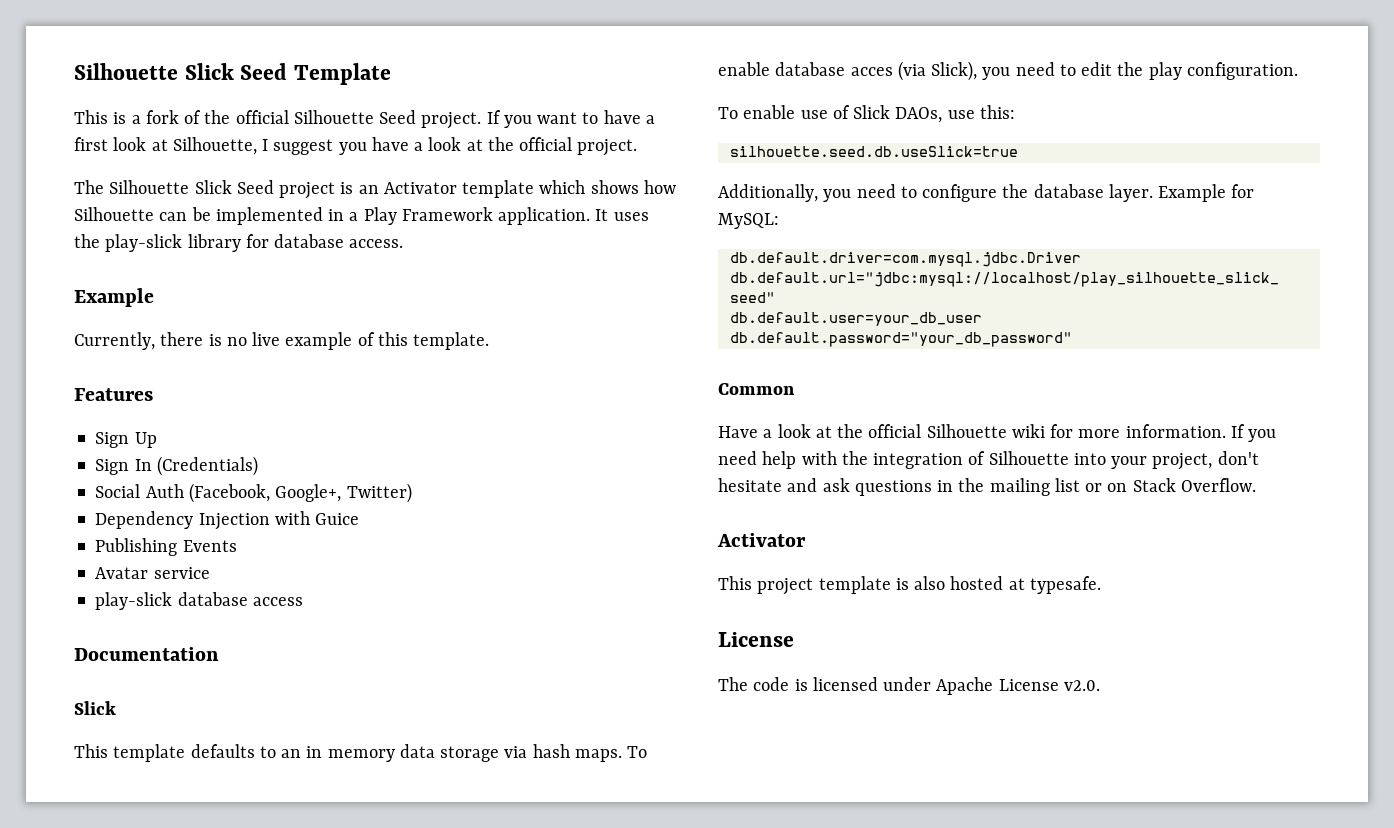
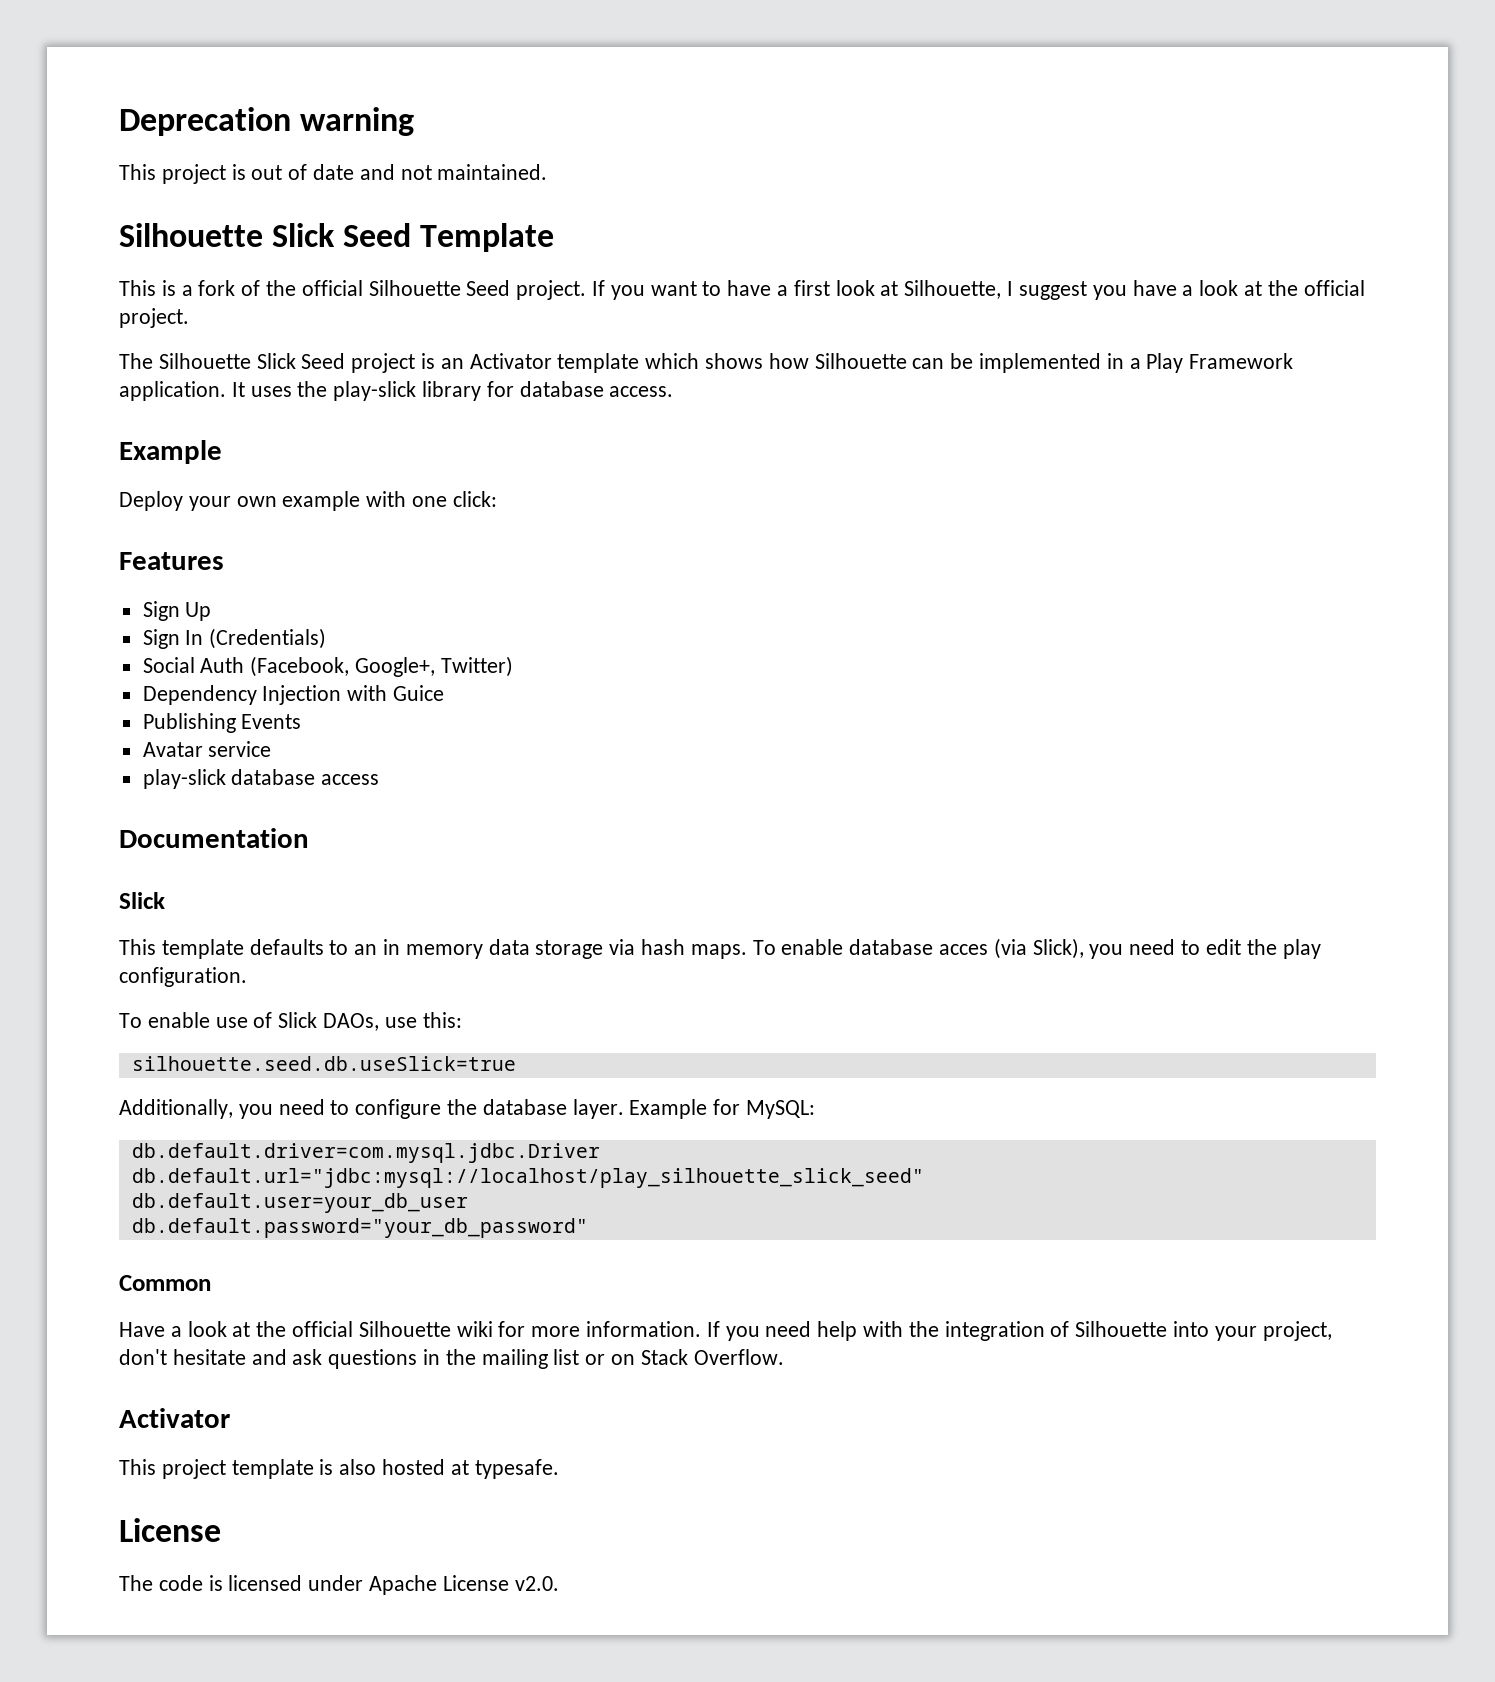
(74, 71) none -> [119,107,415,136] [119,164,548,184] Deprecation warning // This project is out of date and not maintained. //
[74,332,490,350] Currently, there is no live example of this template. -> [119,491,497,511] Deploy your own example with one click:

